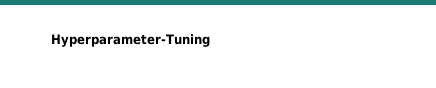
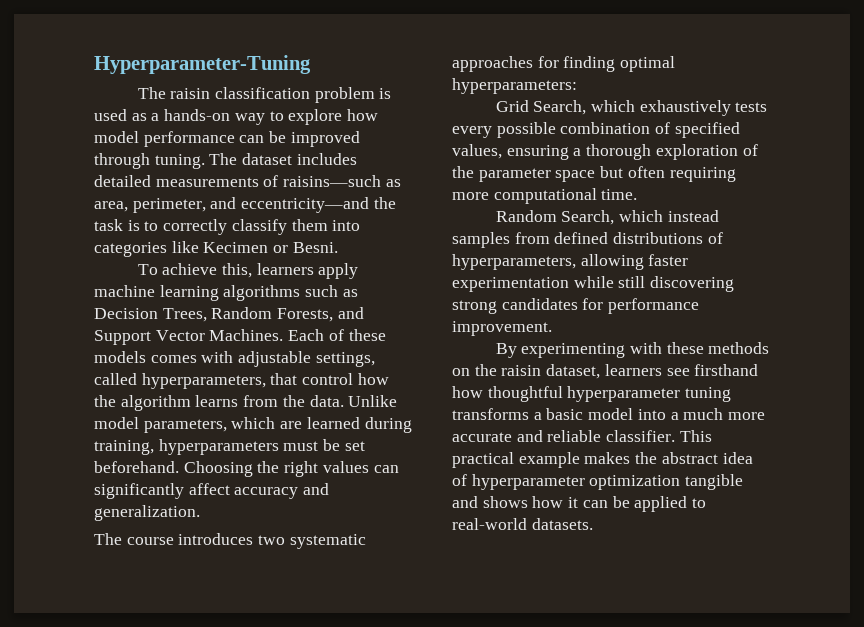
(210, 40) none -> [137,87,392,103] [94,109,379,125] [94,131,360,147] [94,153,357,169] [94,175,401,187] [94,197,396,213] [94,219,361,235] [94,241,338,257] [137,263,359,279] [94,285,358,301] [94,307,364,322] [94,329,386,345] [94,351,375,367] [94,373,389,389] [94,395,398,411] [94,417,412,433] [94,439,365,455] [94,461,399,477] [94,483,330,499] [94,505,200,521] [94,533,366,549] [452,56,676,72] [452,78,577,94] [495,100,768,116] [452,122,740,138] [452,144,758,160] [452,166,736,182] [452,188,638,204] [495,210,719,225] [452,232,723,248] [452,254,689,270] [452,276,735,292] [452,298,700,314] [452,321,552,336] [495,342,770,358] [452,364,759,379] [452,386,732,402] [452,408,766,420] [452,430,712,442] [452,452,753,468] [452,474,744,490] [452,496,707,512] [452,518,593,530] // The raisin classification problem is used as a hands-on way to explore how model performance can be improved through tuning. The dataset includes detailed measurements of raisins—such as area, perimeter, and eccentricity—and the task is to correctly classify them into categories like Kecimen or Besni. // To achieve this, learners apply machine learning algorithms such as Decision Trees, Random Forests, and Support Vector Machines. Each of these models comes with adjustable settings, called hyperparameters, that control how the algorithm learns from the data. Unlike model parameters, which are learned during training, hyperparameters must be set beforehand. Choosing the right values can significantly affect accuracy and generalization. // The course introduces two systematic approaches for finding optimal hyperparameters: // Grid Search, which exhaustively tests every possible combination of specified values, ensuring a thorough exploration of the parameter space but often requiring more computational time. // Random Search, which instead samples from defined distributions of hyperparameters, allowing faster experimentation while still discovering strong candidates for performance improvement. // By experimenting with these methods on the raisin dataset, learners see firsthand how thoughtful hyperparameter tuning transforms a basic model into a much more accurate and reliable classifier. This practical example makes the abstract idea of hyperparameter optimization tangible and shows how it can be applied to real-world datasets.

